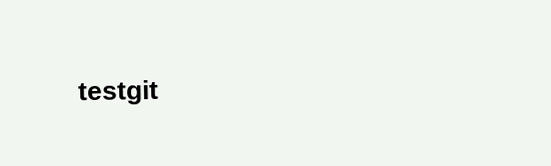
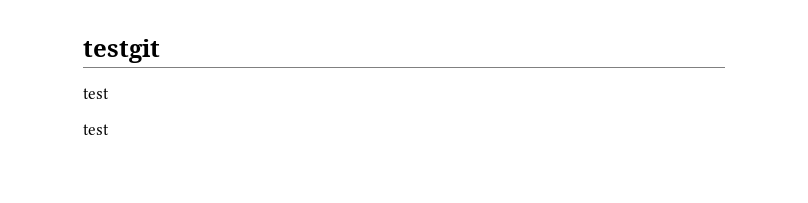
(159, 92) none -> [83,88,109,99] [83,124,109,135] // test // test

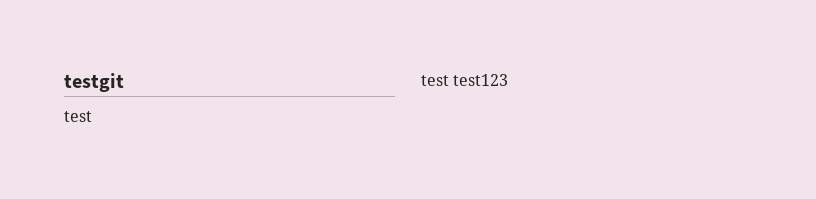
(109, 129) none -> [453,74,509,86] test123

